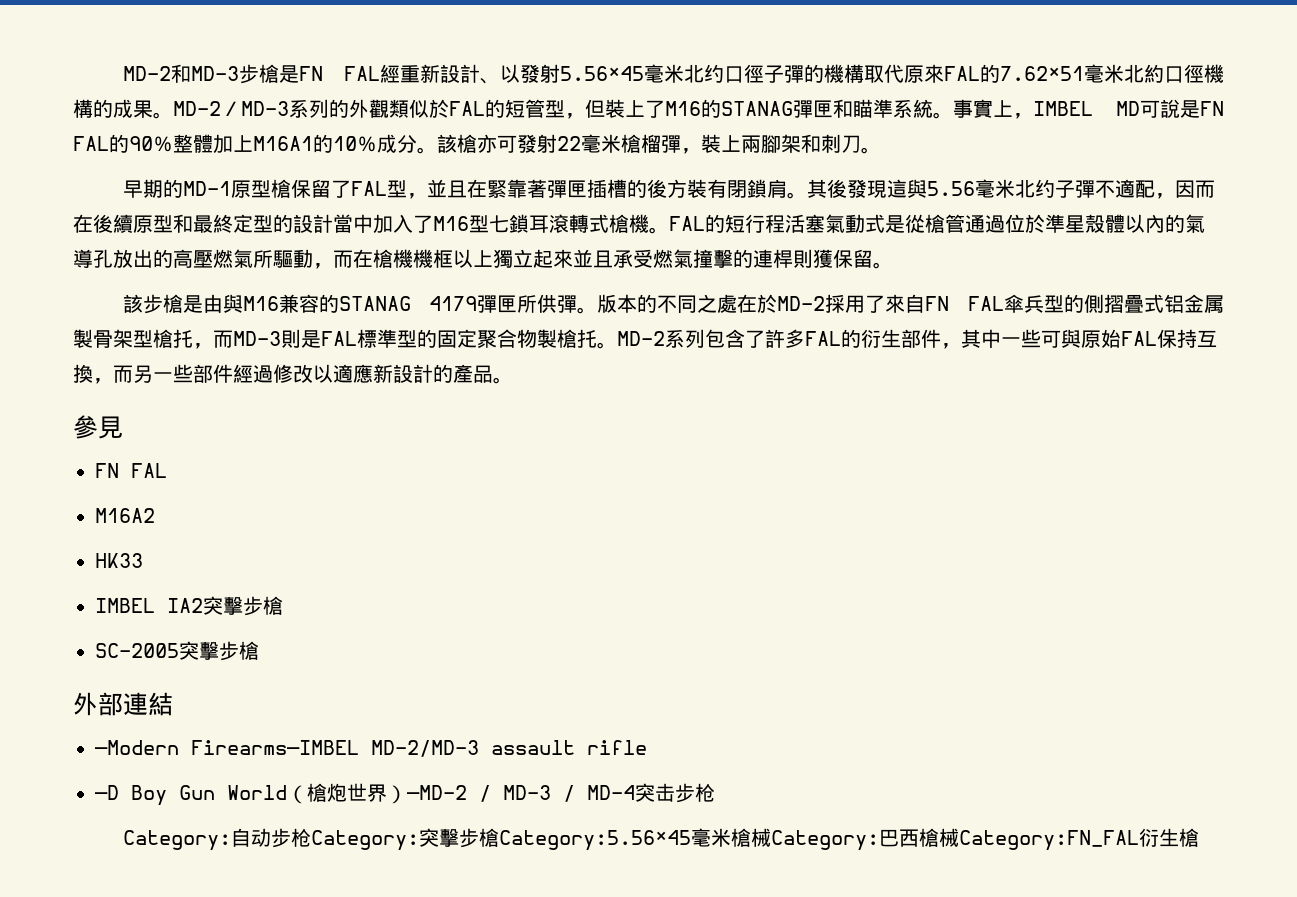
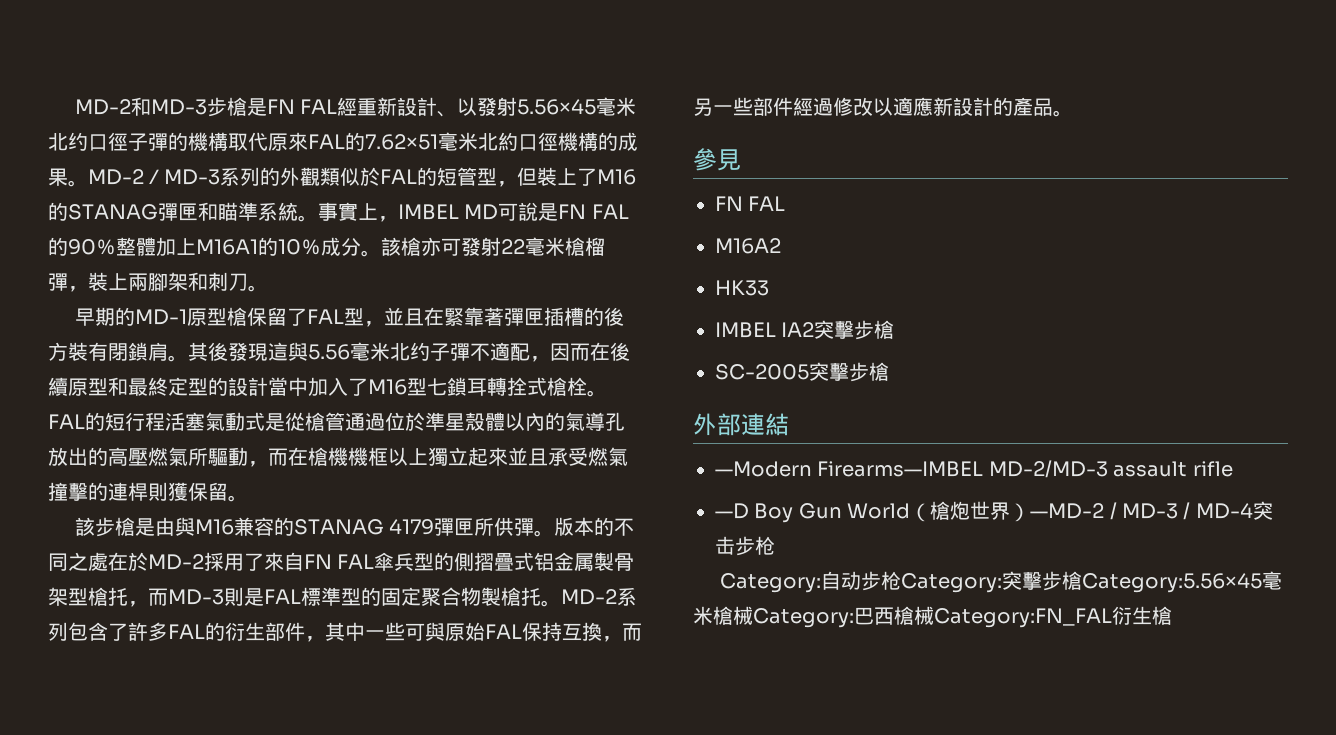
[549,214,649,233] 滾轉式槍機 -> [487,377,587,396] 轉拴式槍栓

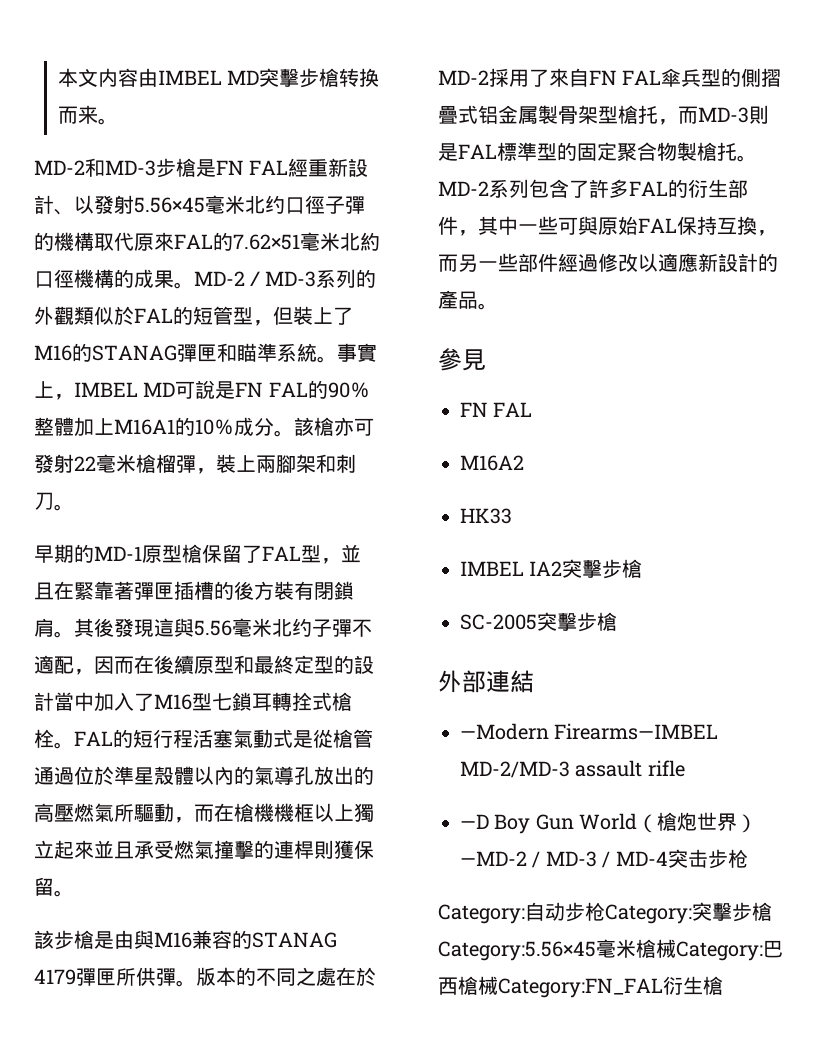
(75, 107) none -> [57,68,379,88] [57,105,118,125] 本文内容由IMBEL MD突擊步槍转换而来。 //

